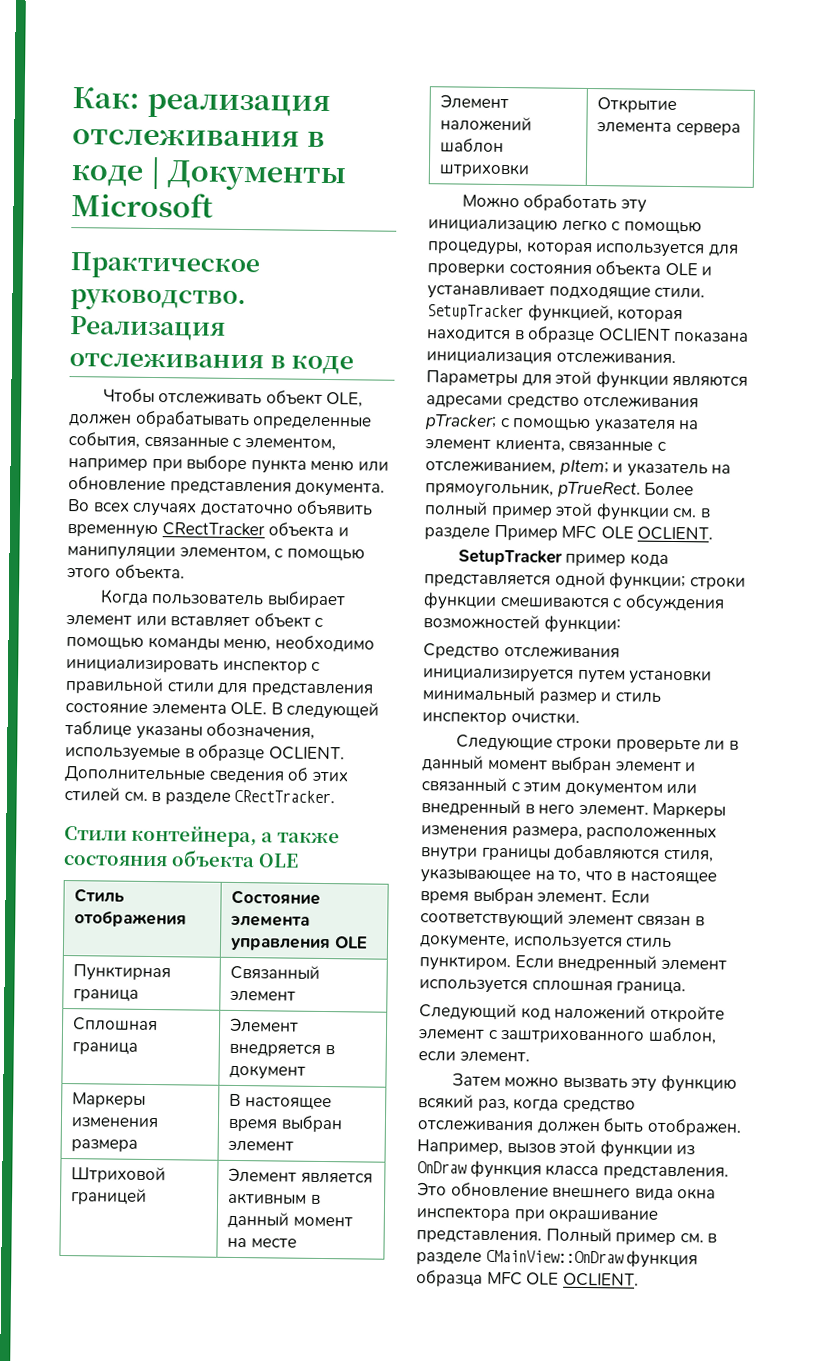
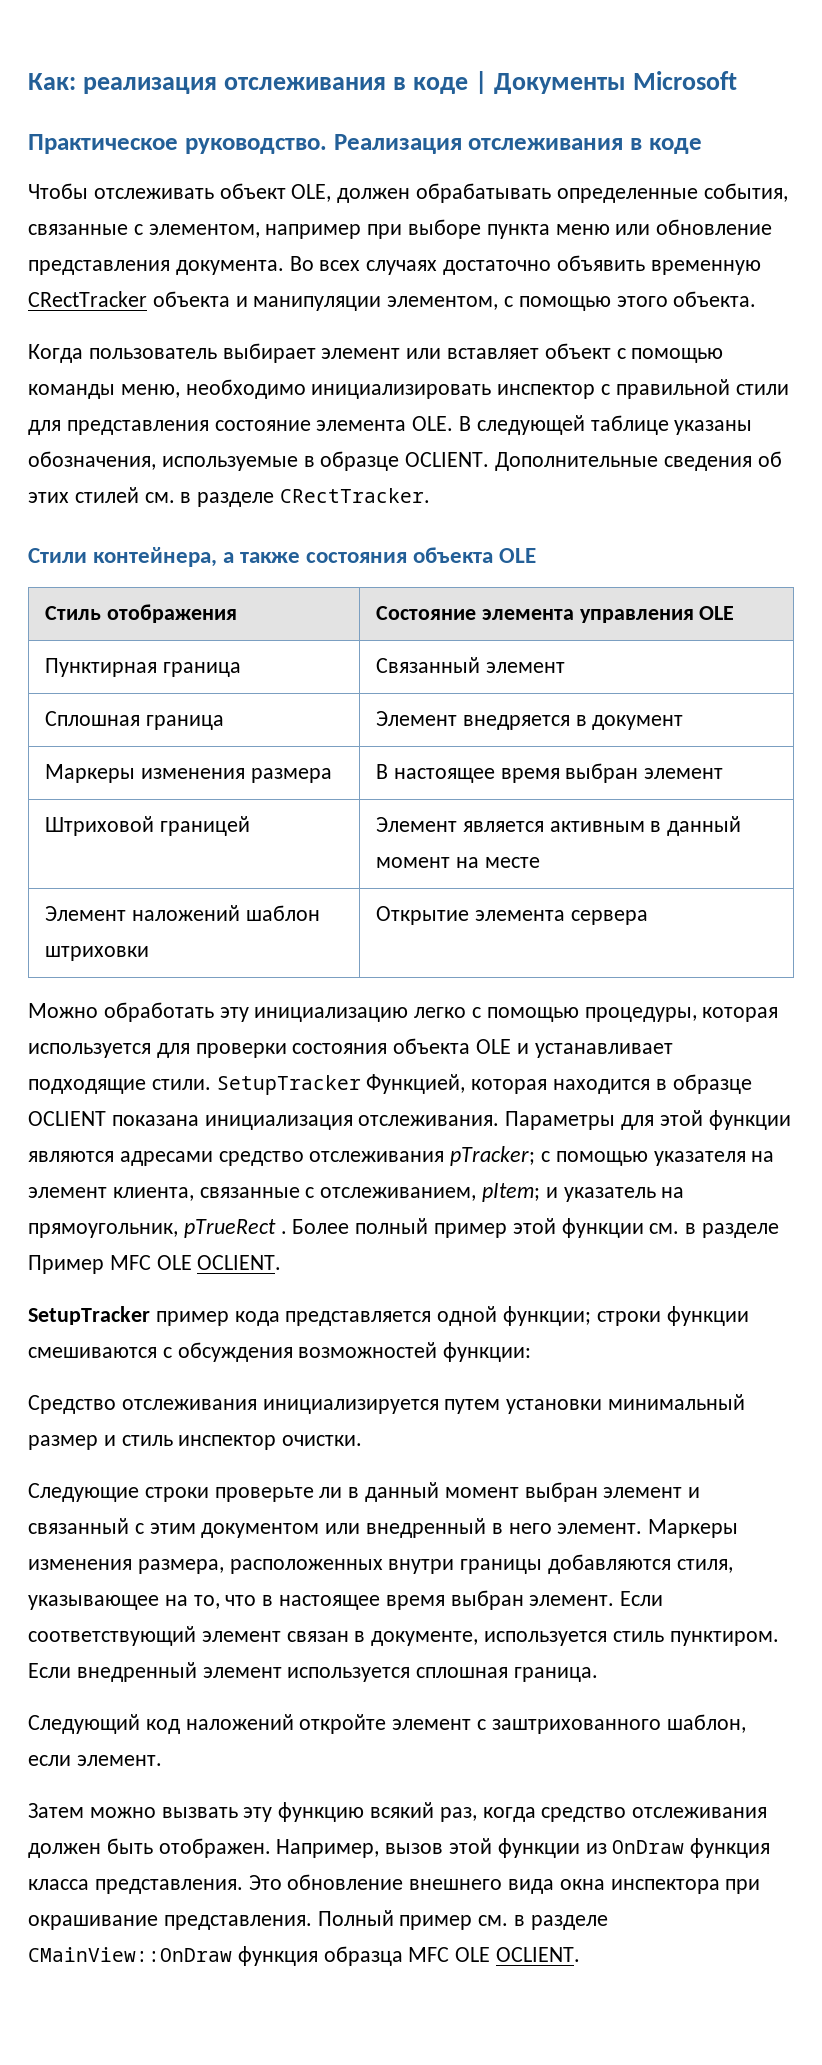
[527,304,614,323] функцией, -> [366,1074,466,1094] Функцией,
[556,481,641,498] pTrueRect. -> [183,1219,287,1238] pTrueRect .

